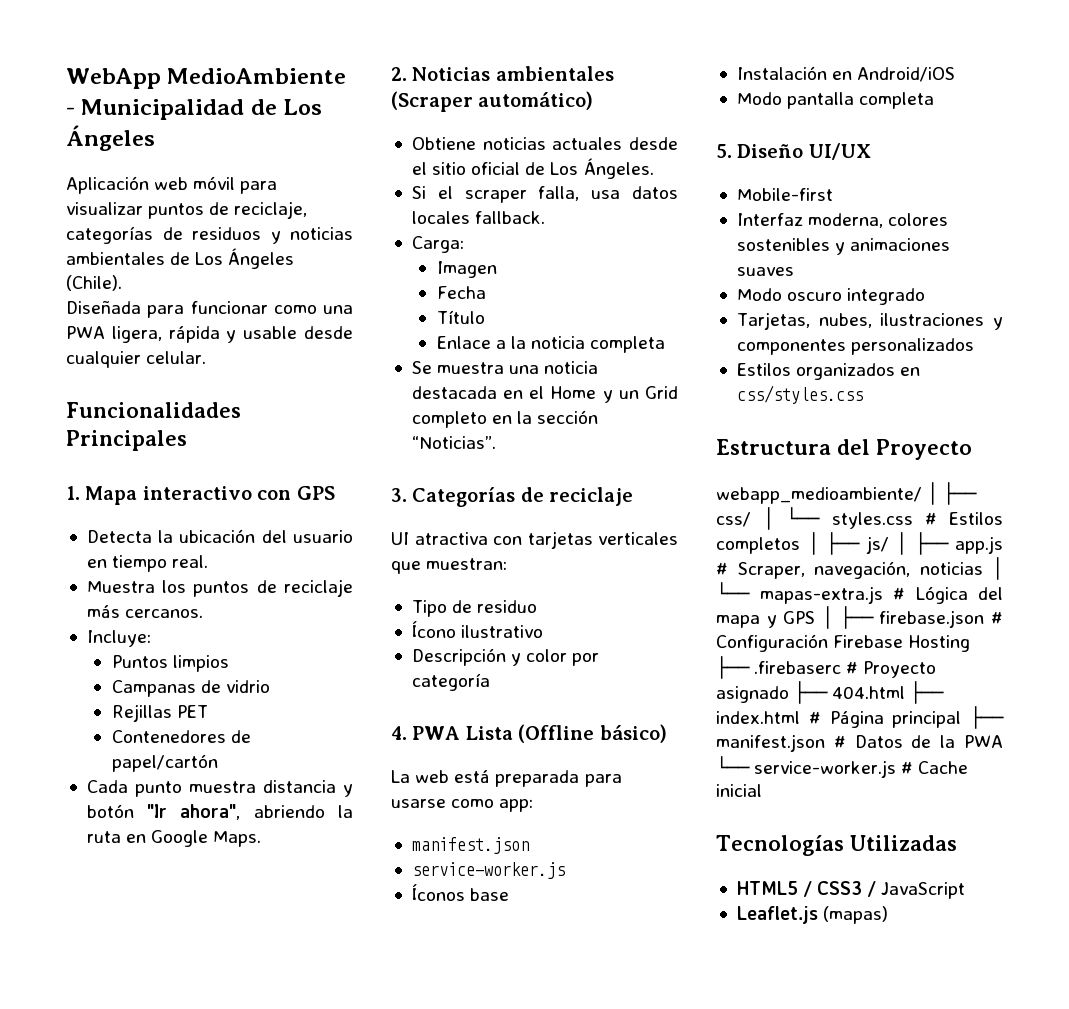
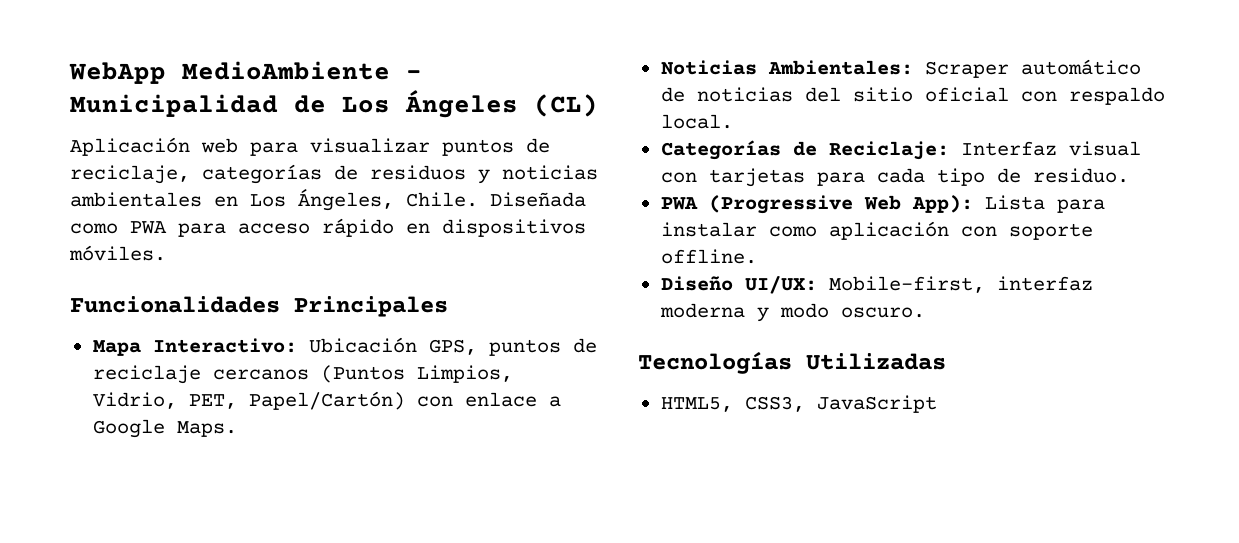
(155, 138) none -> [534,94,598,117] (CL)
[193,176,236,190] móvil -> (238, 145) none
[170,248,295,269] [66,275,122,291] [66,300,353,318] [66,326,353,343] [66,351,207,368] [66,402,241,418] [66,430,187,451] [66,486,335,505] [86,529,353,543] [86,555,209,572] [86,579,353,597] [86,605,204,618] [86,630,151,647] [111,655,229,672] [111,680,270,697] [111,704,208,722] [111,730,251,743] [111,754,218,772] [86,780,354,797] [86,804,354,820] [86,830,262,847] [391,66,614,81] [391,91,594,112] [411,137,678,150] [411,158,654,179] [411,186,678,203] [411,211,546,224] [411,236,464,253] [436,261,497,278] [436,286,486,299] [436,310,485,324] [436,336,666,353] [411,361,599,374] [411,386,678,403] [411,410,599,428] [411,436,496,449] [391,487,634,507] [391,531,678,549] [391,558,508,574] [411,600,538,617] [411,621,544,638] [411,648,600,666] [411,673,490,691] [391,724,667,743] [391,770,622,787] [391,799,534,812] [411,837,529,854] [411,862,565,879] [411,884,510,901] [736,66,956,82] [736,92,935,109] [716,143,871,160] [736,188,833,201] [736,213,949,228] [736,238,951,255] [736,267,794,276] [736,288,926,305] [736,312,1003,330] [736,338,975,355] [736,363,921,380] [736,385,863,404] [716,439,972,460] [716,482,978,505] [716,507,1003,530] [716,532,1003,555] [716,557,1003,580] [716,582,1003,604] [716,606,1003,629] [716,634,971,652] [716,656,937,679] [716,681,945,704] [716,706,1004,729] [716,734,1004,752] [716,756,969,778] [716,784,762,797] [716,835,957,856] [736,881,877,897] de Los Ángeles (Chile). // Diseñada para funcionar como una PWA ligera, rápida y usable desde cualquier celular. // Funcionalidades Principales // 1. Mapa interactivo con GPS // Detecta la ubicación del usuario en tiempo real. // Muestra los puntos de reciclaje más cercanos. // Incluye: // Puntos limpios // Campanas de vidrio // Rejillas PET // Contenedores de papel/cartón // Cada punto muestra distancia y botón "Ir ahora", abriendo la ruta en Google Maps. // 2. Noticias ambientales (Scraper automático) // Obtiene noticias actuales desde el sitio oficial de Los Ángeles. // Si el scraper falla, usa datos locales fallback. // Carga: // Imagen // Fecha // Título // Enlace a la noticia completa // Se muestra una noticia destacada en el Home y un Grid completo en la sección “Noticias”. // 3. Categorías de reciclaje // UI atractiva con tarjetas verticales que muestran: // Tipo de residuo // Ícono ilustrativo // Descripción y color por categoría // 4. PWA Lista (Offline básico) // La web está preparada para usarse como app: // manifest.json // service-worker.js // Íconos base // Instalación en Android/iOS // Modo pantalla completa // 5. Diseño UI/UX // Mobile-first // Interfaz moderna, colores sostenibles y animaciones suaves // Modo oscuro integrado // Tarjetas, nubes, ilustraciones y componentes personalizados // Estilos organizados en css/styles.css // Estructura del Proyecto // webapp_medioambiente/ │ ├── css/ │ └── styles.css # Estilos completos │ ├── js/ │ ├── app.js # Scraper, navegación, noticias │ └── mapas-extra.js # Lógica del mapa y GPS │ ├── firebase.json # Configuración Firebase Hosting ├── .firebaserc # Proyecto asignado ├── 404.html ├── index.html # Página principal ├── manifest.json # Datos de la PWA └── service-worker.js # Cache inicial // Tecnologías Utilizadas // HTML5 / CSS3 / -> [214,189,586,211] [70,218,586,237] [69,245,166,261] [70,296,448,317] [92,337,597,356] [92,365,513,384] [92,391,561,410] [92,419,237,438] [660,59,1141,78] [660,87,1165,105] [660,114,733,129] [660,140,1141,160] [660,168,1129,187] [660,195,1105,214] [660,221,1093,240] [660,249,757,264] [660,276,1093,294] [659,303,925,322] [638,351,946,374] [660,396,805,412] en Los Ángeles, Chile. Diseñada como PWA para acceso rápido en dispositivos móviles. // Funcionalidades Principales // Mapa Interactivo: Ubicación GPS, puntos de reciclaje cercanos (Puntos Limpios, Vidrio, PET, Papel/Cartón) con enlace a Google Maps. // Noticias Ambientales: Scraper automático de noticias del sitio oficial con respaldo local. // Categorías de Reciclaje: Interfaz visual con tarjetas para cada tipo de residuo. // PWA (Progressive Web App): Lista para instalar como aplicación con soporte offline. // Diseño UI/UX: Mobile-first, interfaz moderna y modo oscuro. // Tecnologías Utilizadas // HTML5, CSS3,
[736,906,889,924] // Leaflet.js (mapas) -> (937, 404) none

